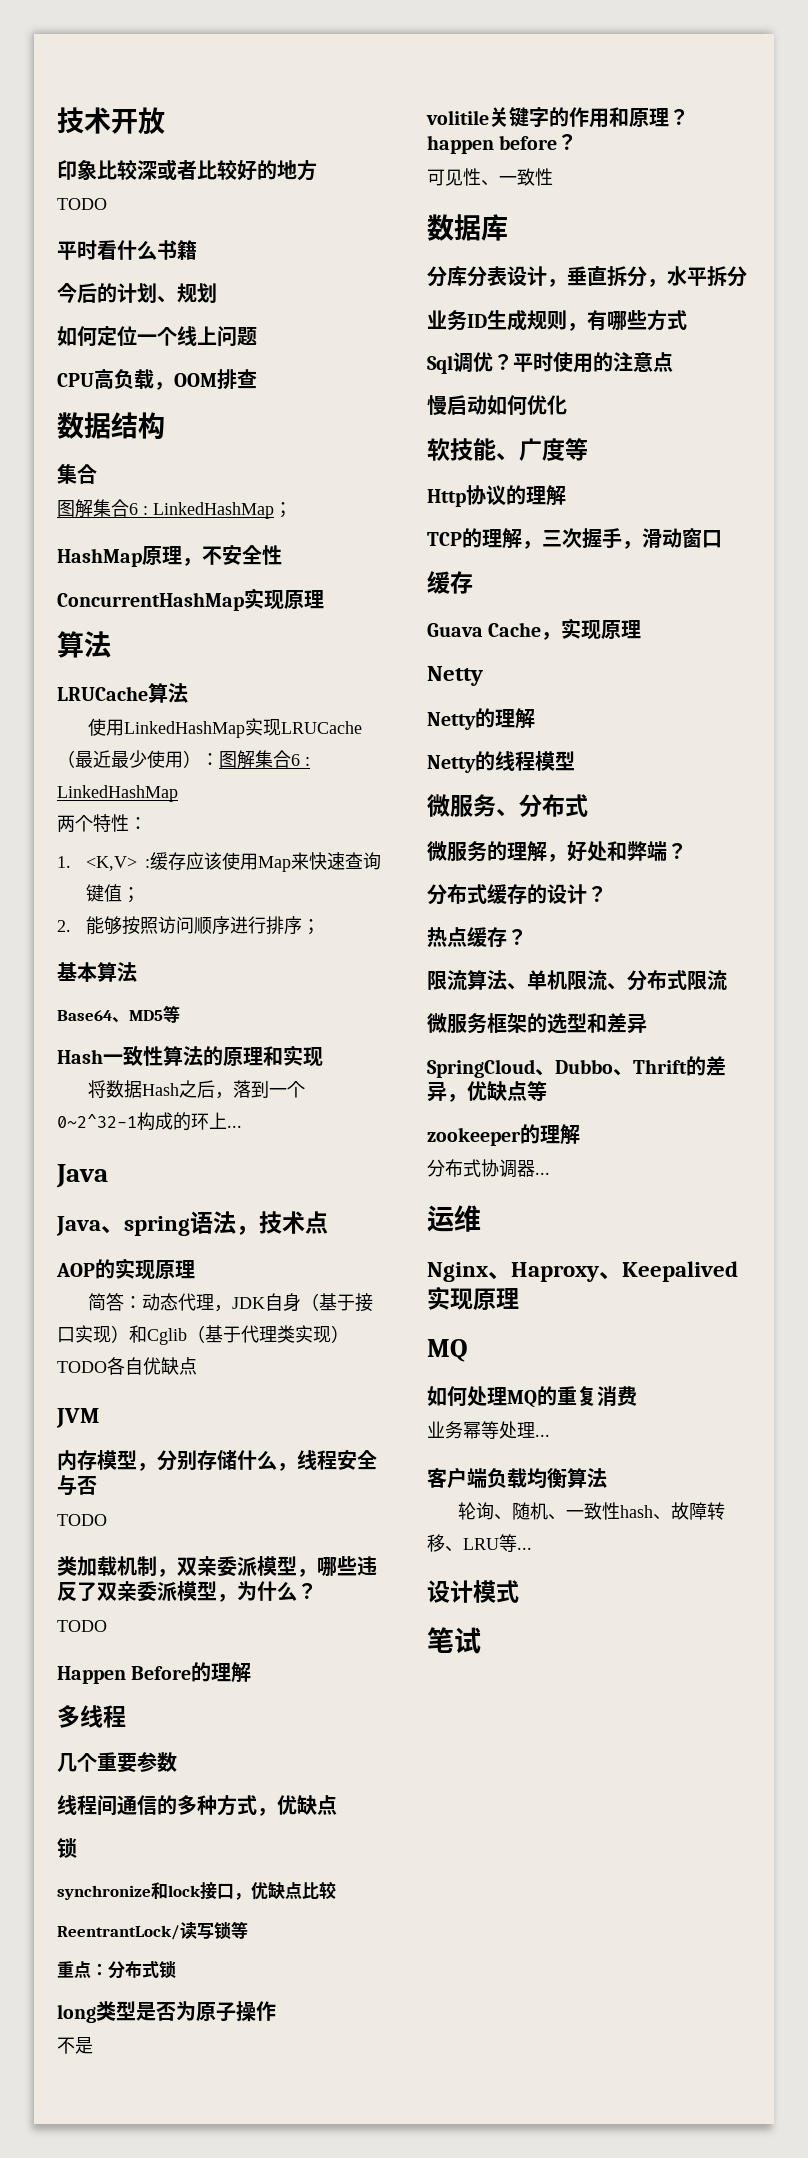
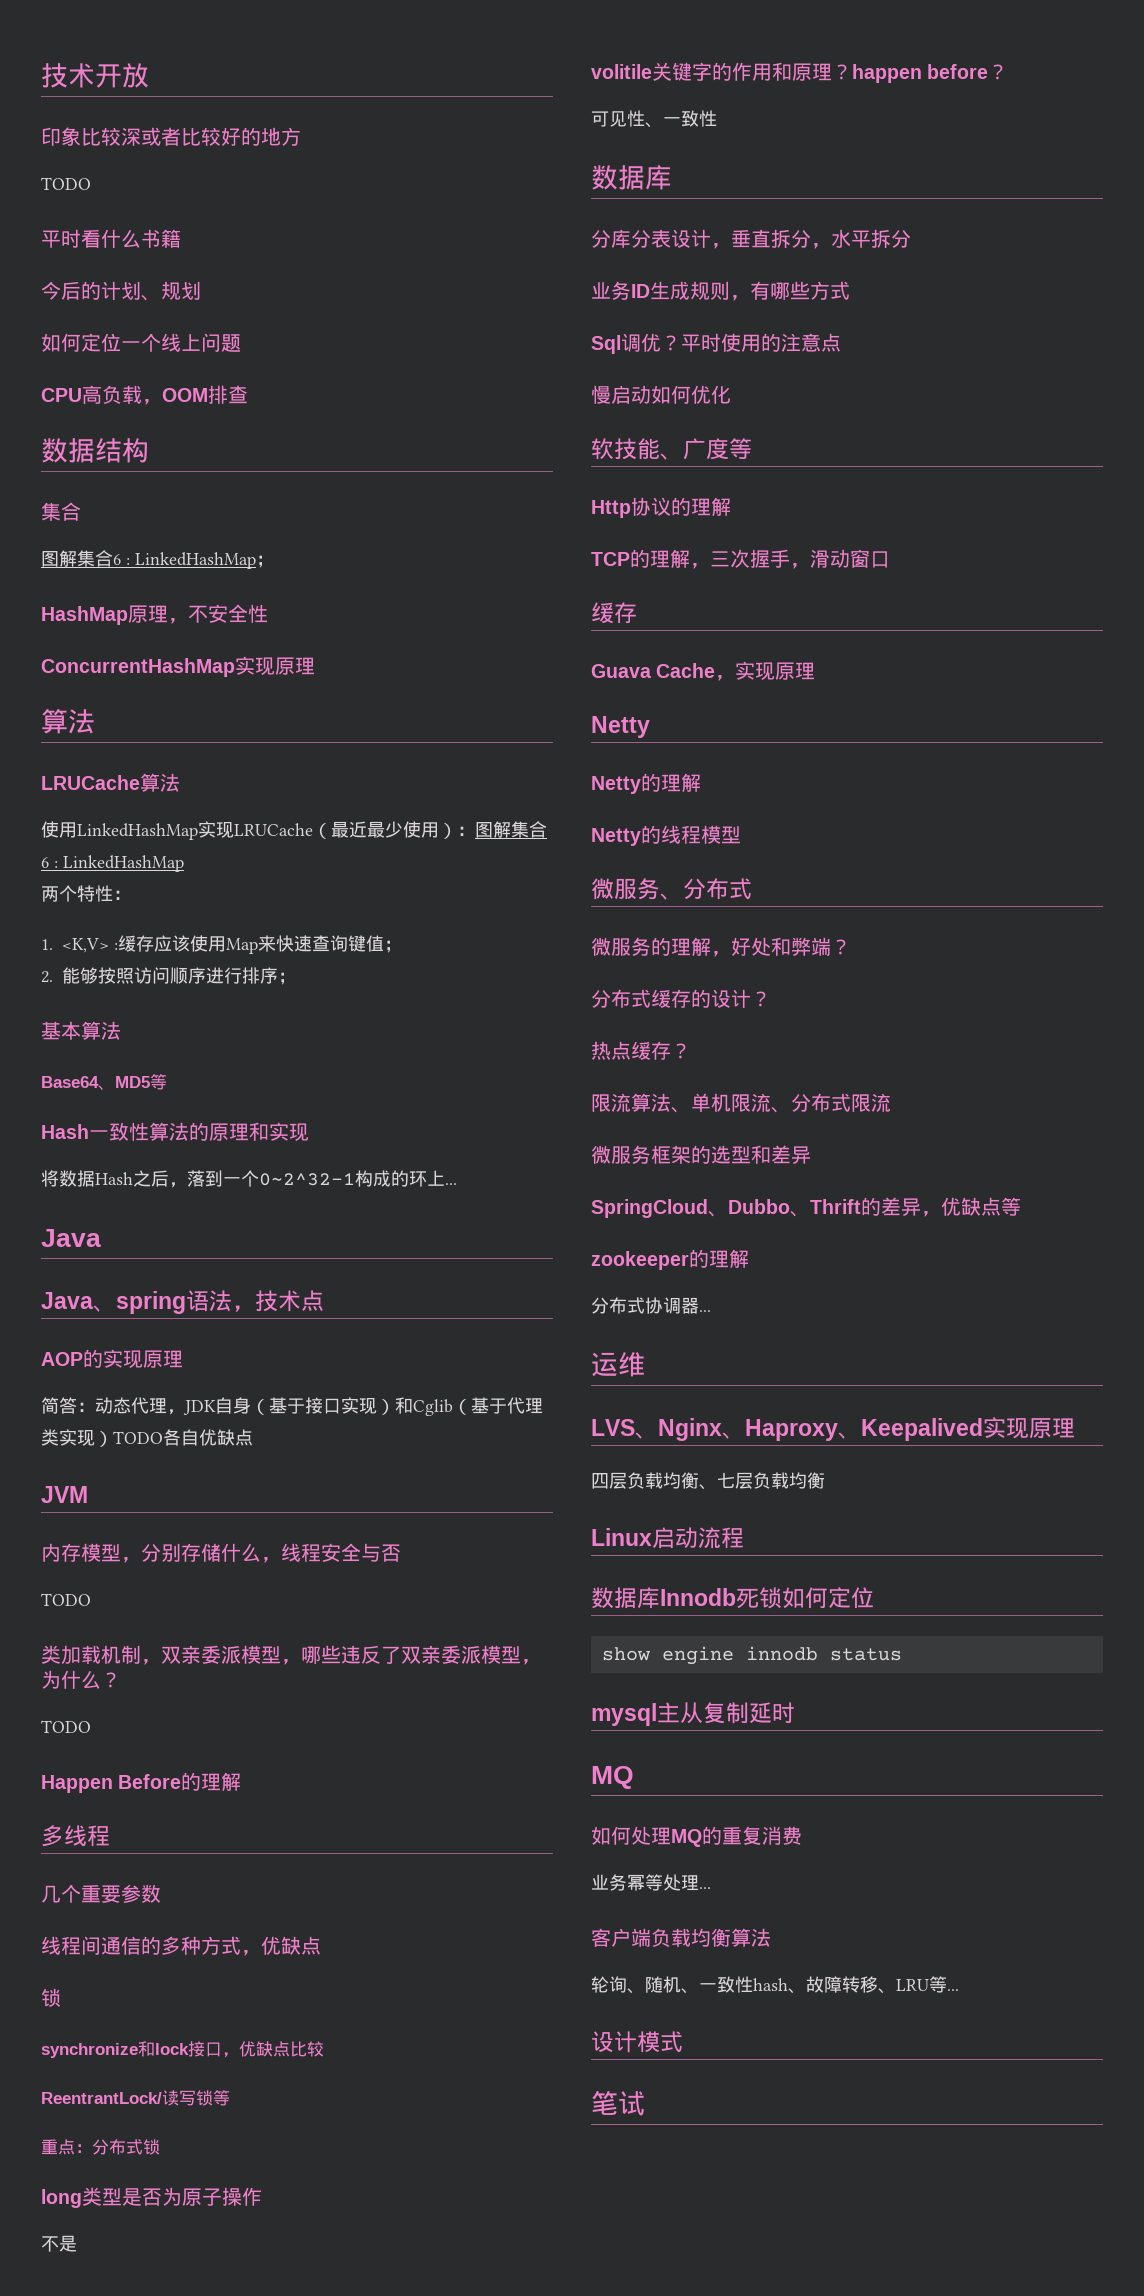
(481, 1218) none -> [591,1419,658,1439] LVS、
(519, 1298) none -> [591,1472,825,1490] [591,1527,744,1549] [591,1587,874,1609] [601,1646,902,1665] [591,1702,795,1726] // 四层负载均衡、七层负载均衡 // Linux启动流程 // 数据库Innodb死锁如何定位 // show engine innodb status // mysql主从复制延时

